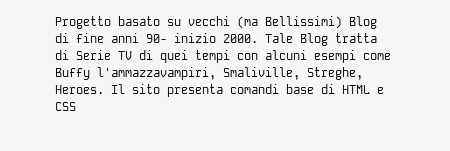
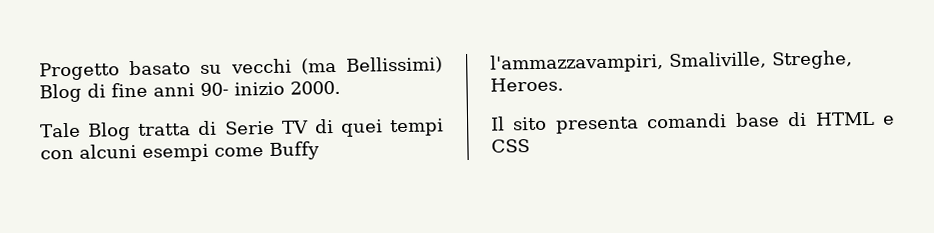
(258, 38) none -> (341, 87) //
(104, 89) none -> (564, 84) //

